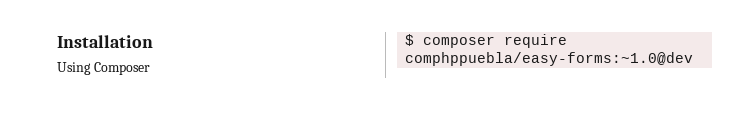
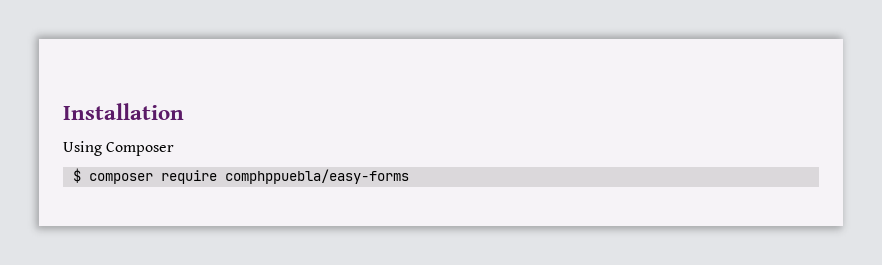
[405,52,694,66] comphppuebla/easy-forms:~1.0@dev -> [224,169,409,184] comphppuebla/easy-forms

